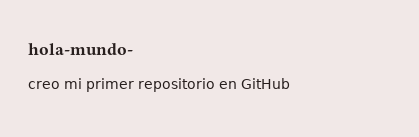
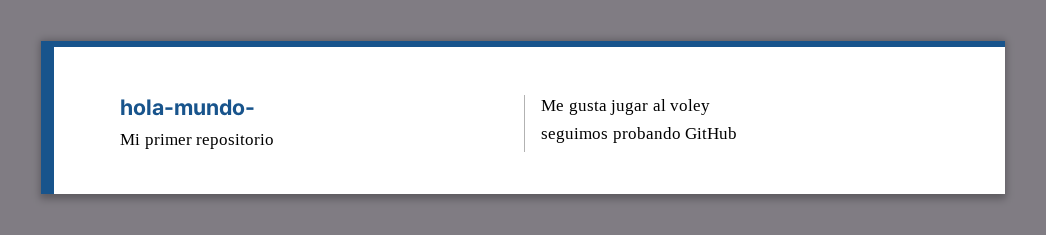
[28,78,82,89] creo mi -> [120,134,140,145] Mi
[219,81,237,89] en -> [541,99,711,115] [541,127,681,143] // Me gusta jugar al voley // seguimos probando

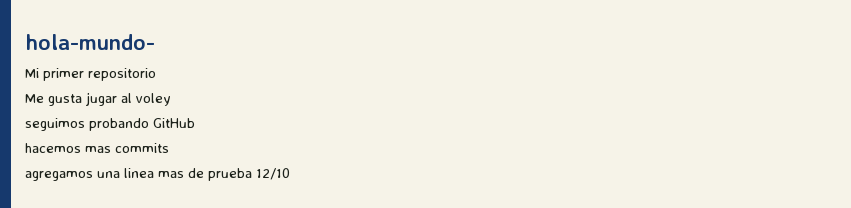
(738, 133) none -> [25,143,169,153] [25,168,290,181] // hacemos mas commits // agregamos una linea mas de prueba 12/10

